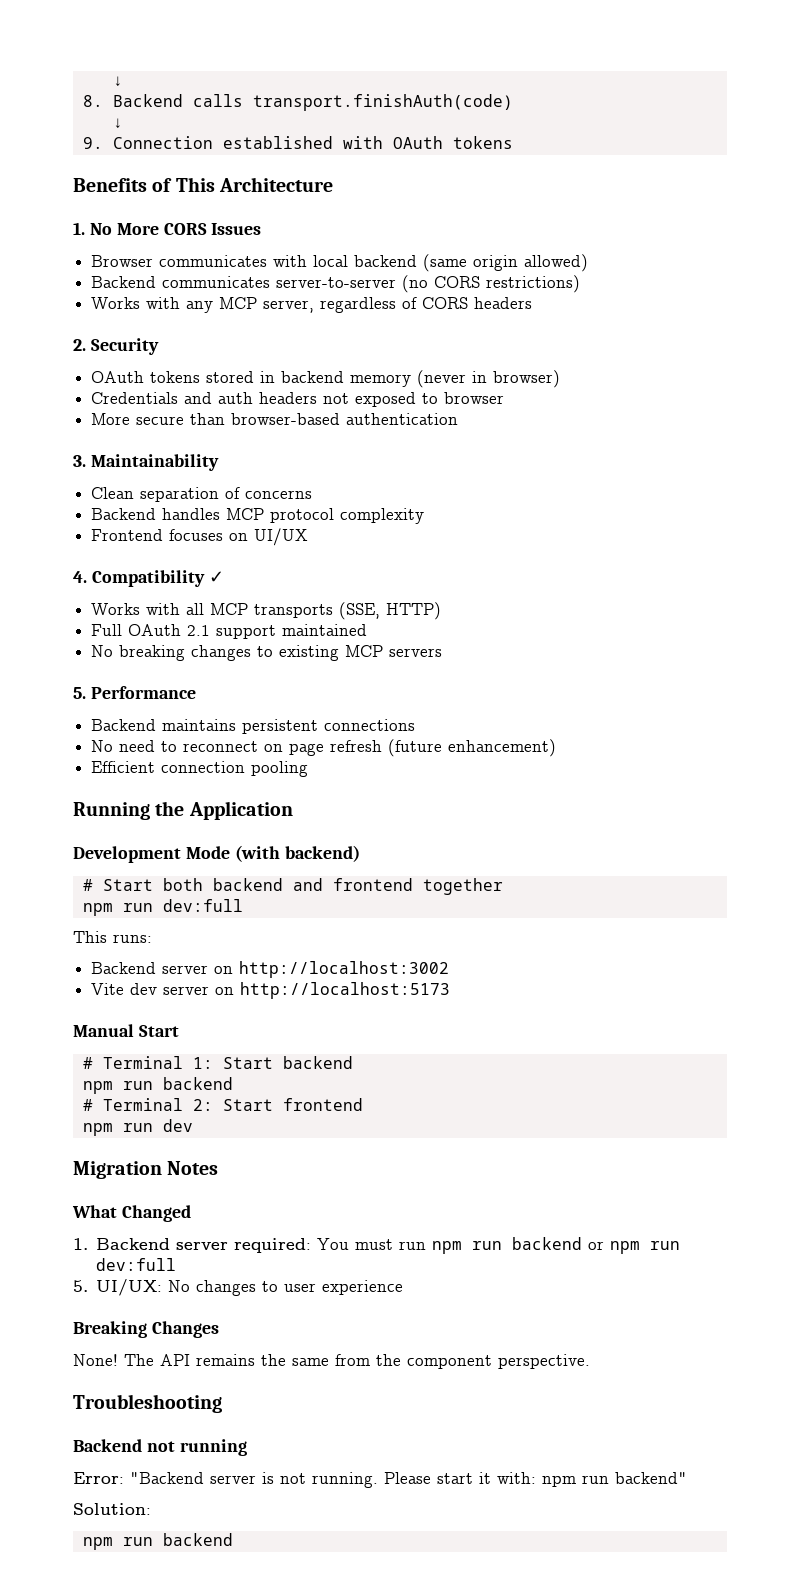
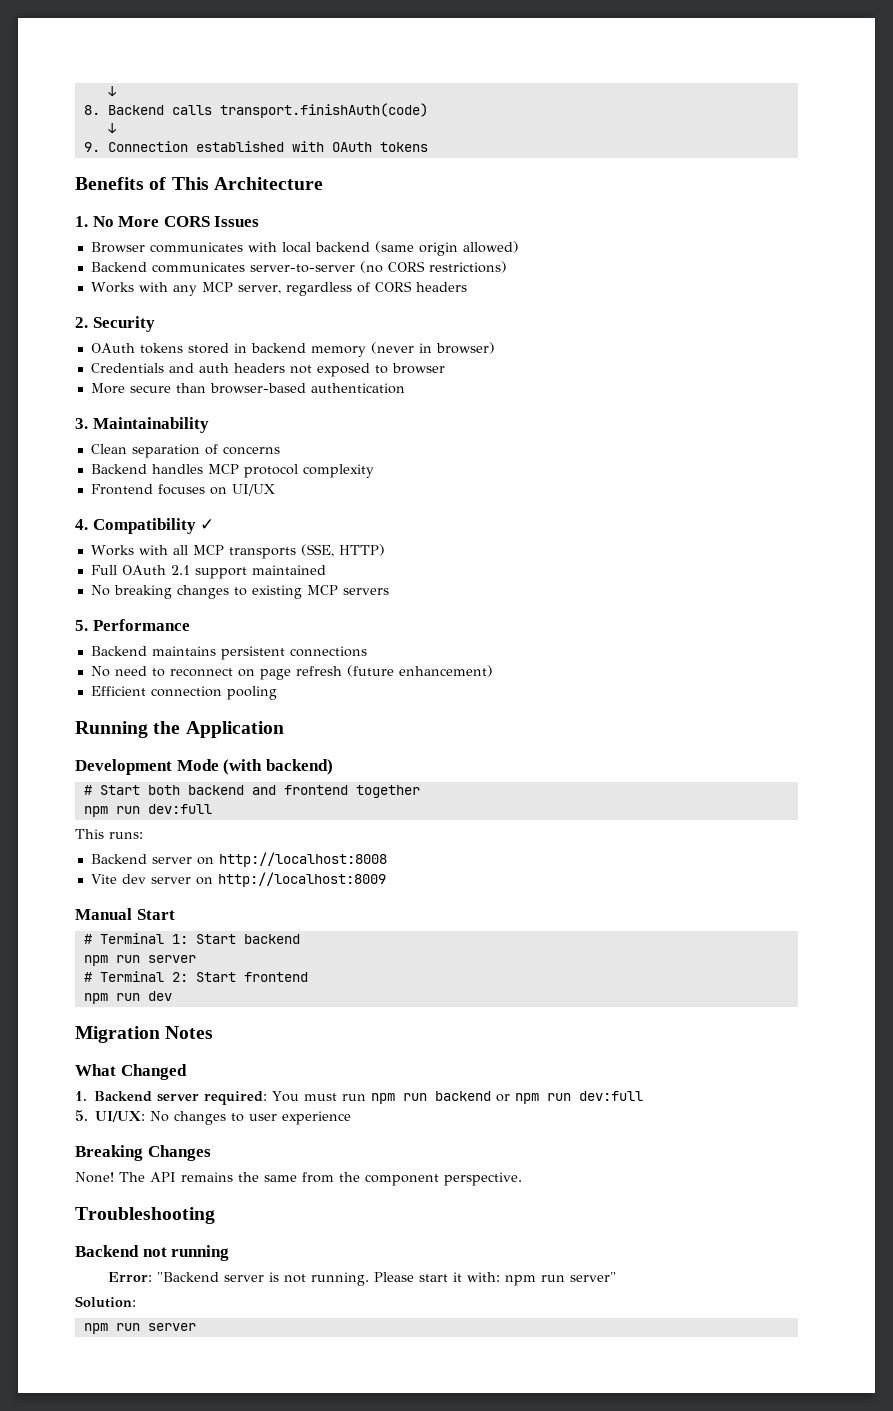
[239,961,450,978] http://localhost:3002 -> [218,852,387,867] http://localhost:8008
[240,982,451,999] http://localhost:5173 -> [217,872,386,887] http://localhost:8009
[162,1077,233,1090] backend -> [147,955,196,963] server
[615,1472,687,1484] backend" -> [569,1272,616,1282] server"
[162,1533,233,1546] backend -> [147,1323,196,1331] server

